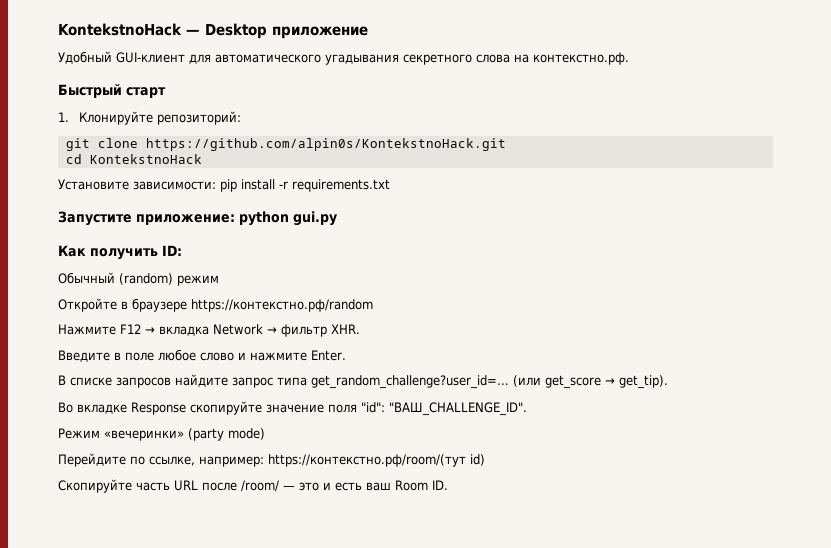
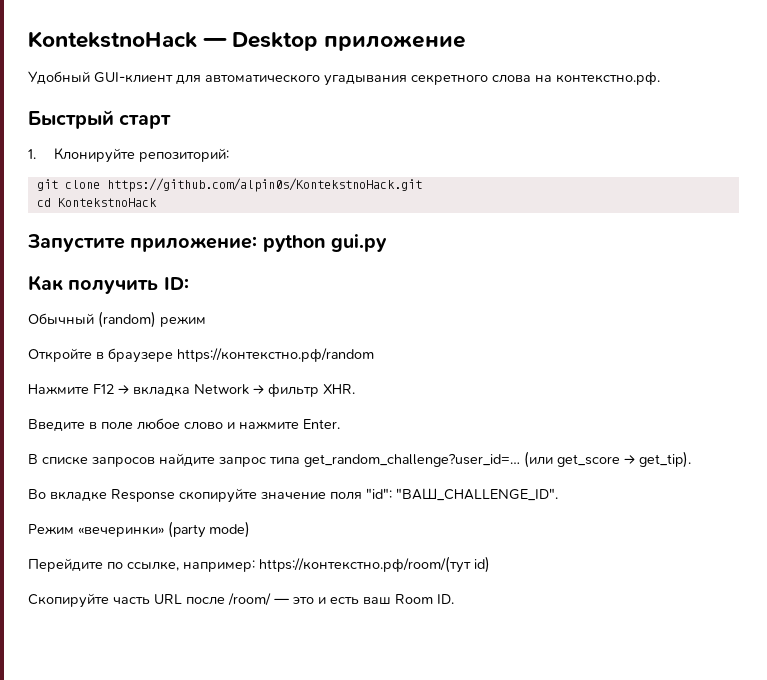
[58,179,390,192] // Установите зависимости: pip install -r requirements.txt -> (157, 202) none

